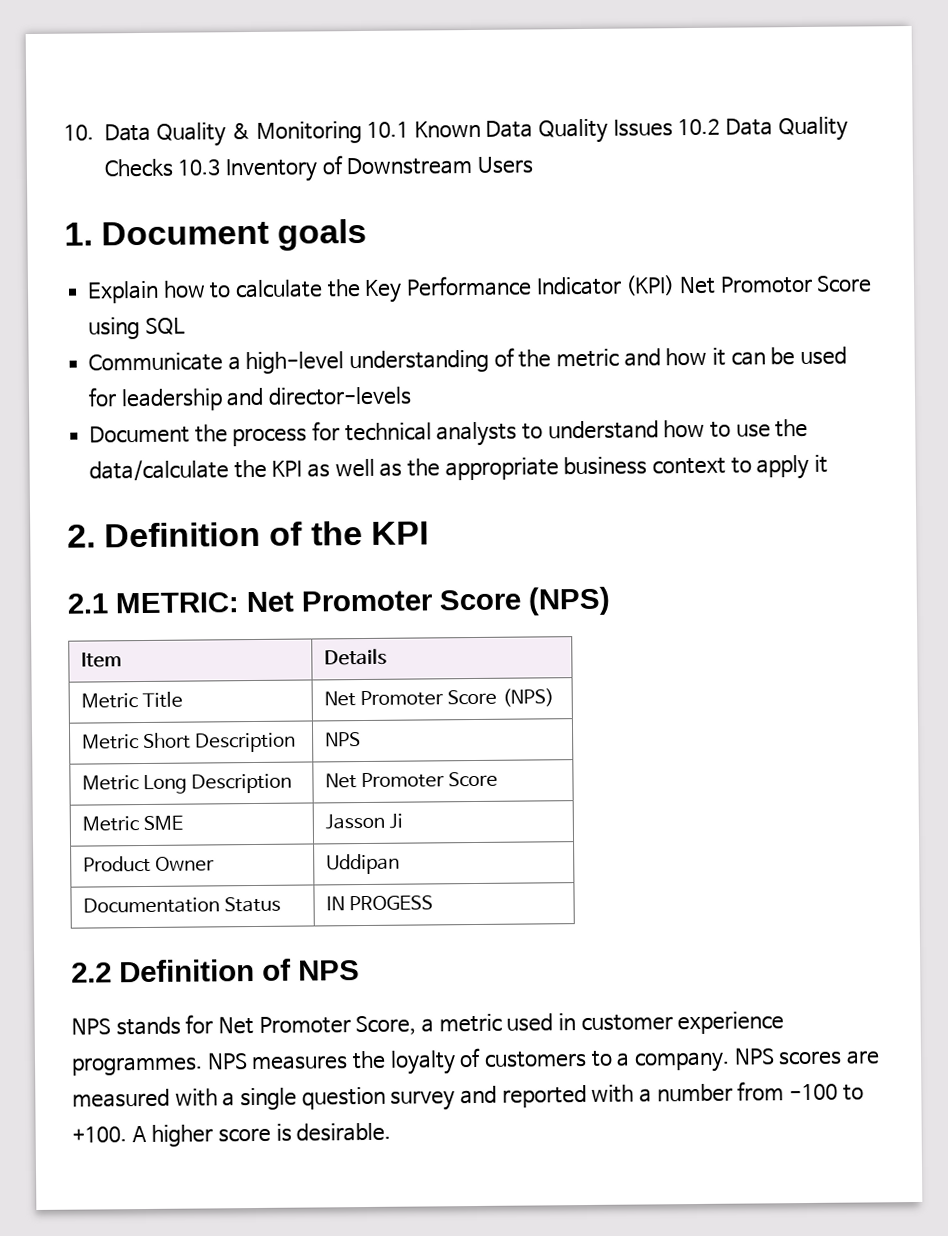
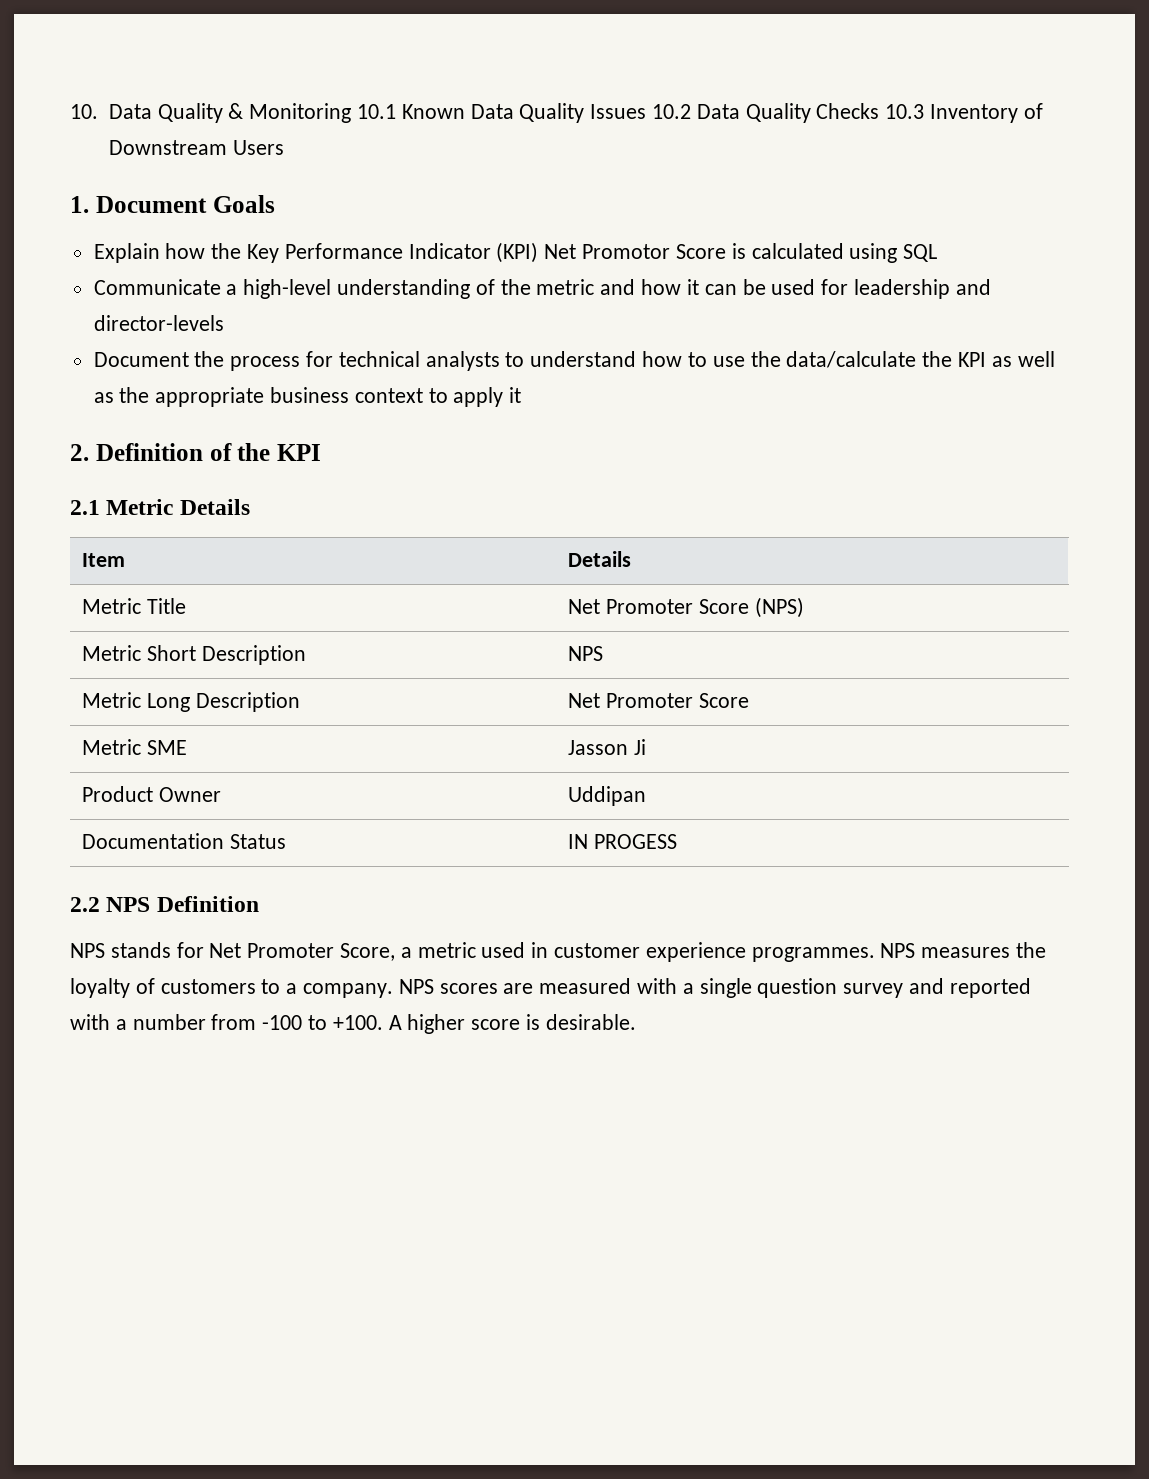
[277,218,368,251] goals -> [212,195,275,213] Goals
[209,279,324,299] to calculate -> (206, 251) none
(873, 284) none -> [731,243,844,259] is calculated
[115,586,610,616] METRIC: Net Promoter Score (NPS) -> [106,499,250,515] Metric Details
[119,958,360,983] Definition of NPS -> [106,896,259,912] NPS Definition

